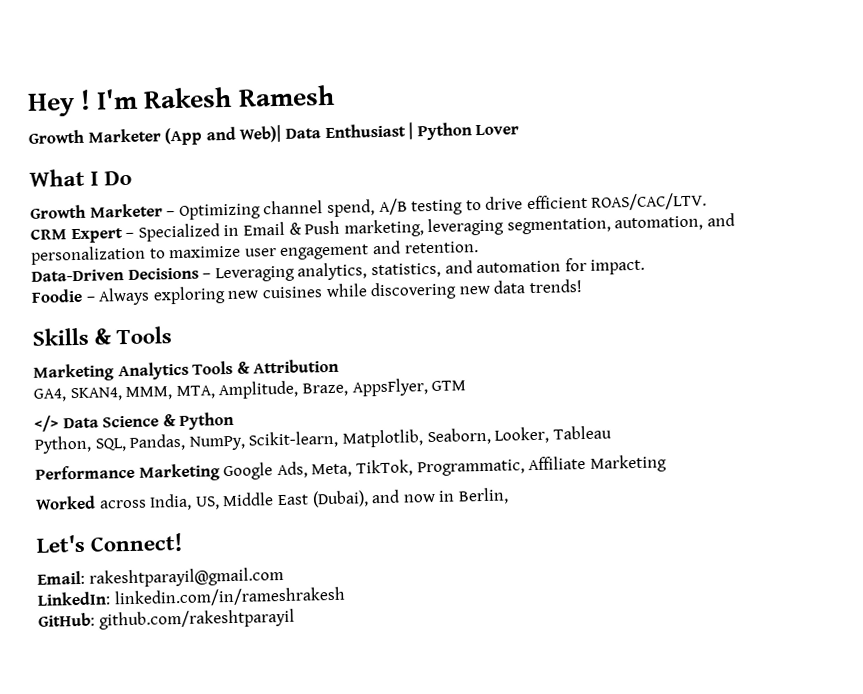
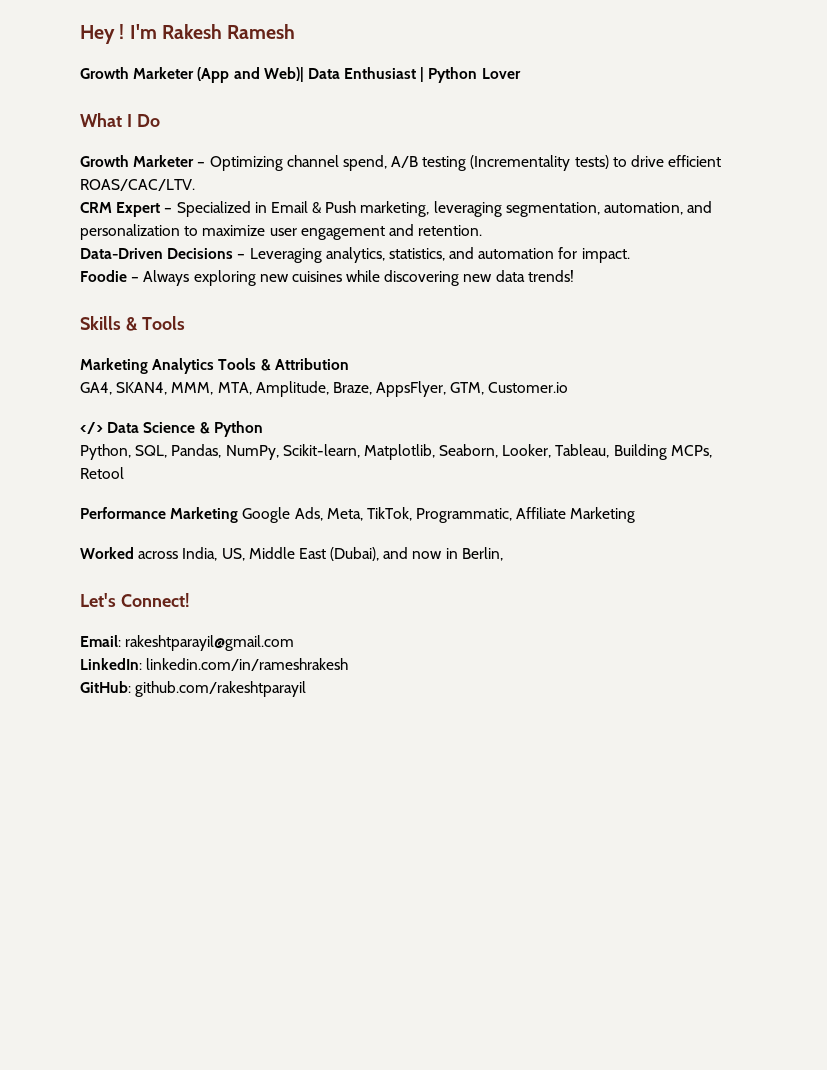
(464, 207) none -> [470,155,609,171] (Incrementality tests)
[431,380,467,392] GTM -> [450,382,569,395] GTM, Customer.io
[552,425,612,440] Tableau -> [555,444,712,460] [80,467,124,479] Tableau, Building MCPs, Retool

